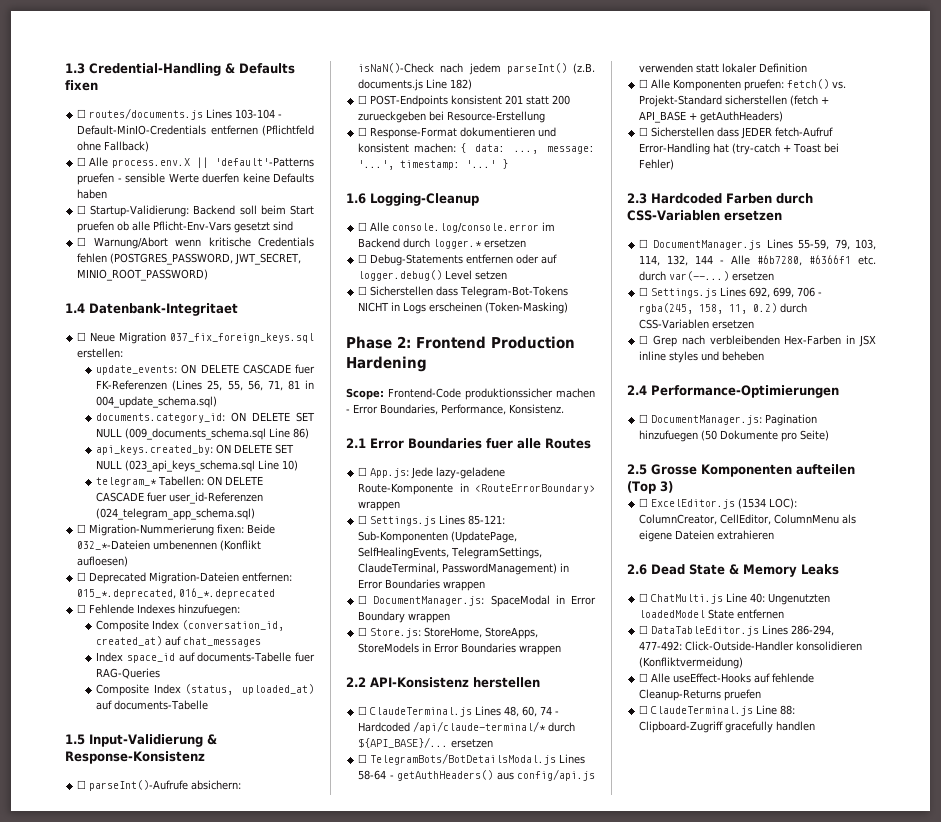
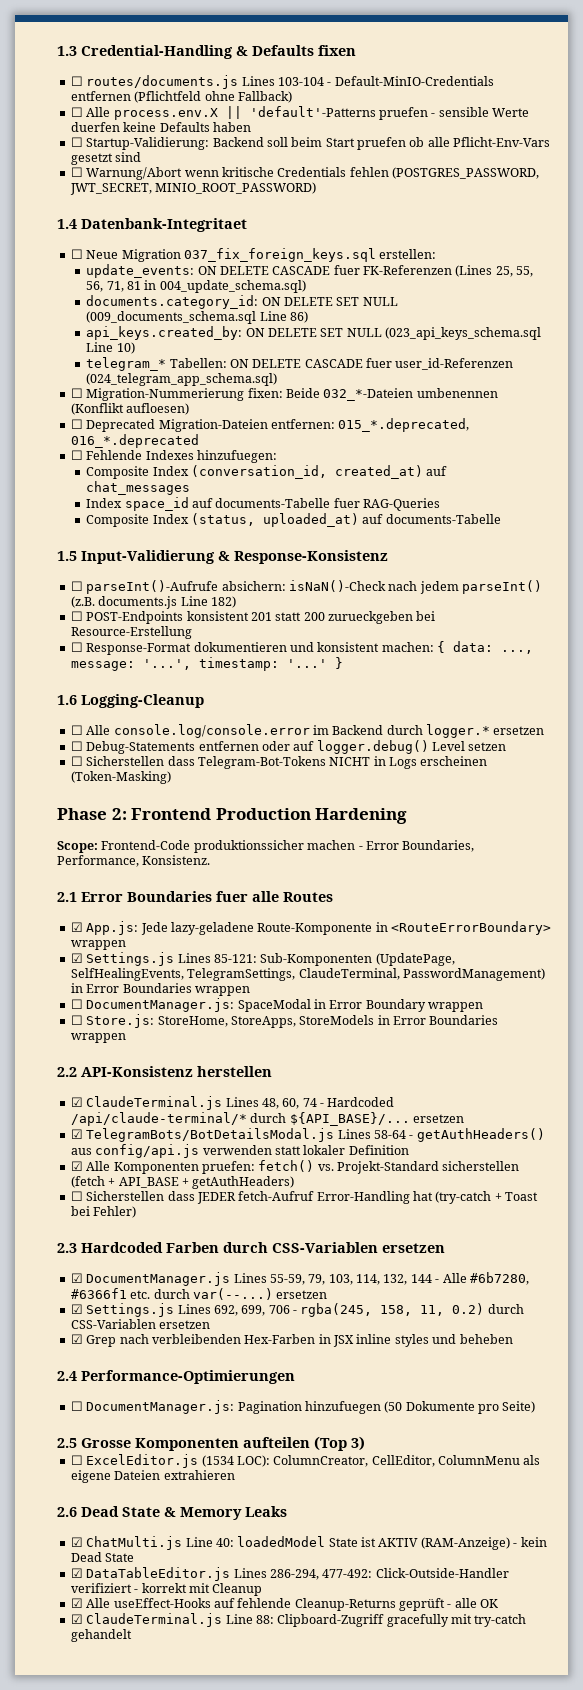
[358,467,368,476] ☐ -> [70,922,83,932] ☑
[358,515,368,524] ☐ -> [70,953,83,963] ☑
[358,706,368,715] ☐ -> [70,1097,83,1107] ☑
[358,754,368,763] ☐ -> [70,1129,83,1139] ☑
[639,79,649,88] ☐ -> [70,1161,83,1171] ☑
[639,239,649,248] ☐ -> [70,1273,83,1283] ☑
[639,287,649,296] ☐ -> [70,1304,83,1314] ☑
[639,335,649,344] ☐ -> [70,1334,83,1344] ☑
[639,593,649,602] ☐ -> [70,1537,83,1547] ☑
[768,593,831,605] Ungenutzten -> (234, 1542) none
[737,609,785,619] [639,625,649,634] entfernen // ☐ -> [361,1537,547,1550] [70,1552,135,1562] [70,1568,83,1578] ist AKTIV (RAM-Anzeige) - kein Dead State // ☑
[796,641,863,651] [639,657,744,669] [639,673,649,682] konsolidieren (Konfliktvermeidung) // ☐ -> [70,1583,263,1596] [70,1598,83,1608] verifiziert - korrekt mit Cleanup // ☑
[724,689,762,701] [639,705,649,714] pruefen // ☐ -> [399,1598,499,1611] [70,1614,83,1624] geprüft - alle OK // ☑
[776,721,816,731] handlen -> [451,1614,527,1627] [70,1629,132,1642] mit try-catch gehandelt

